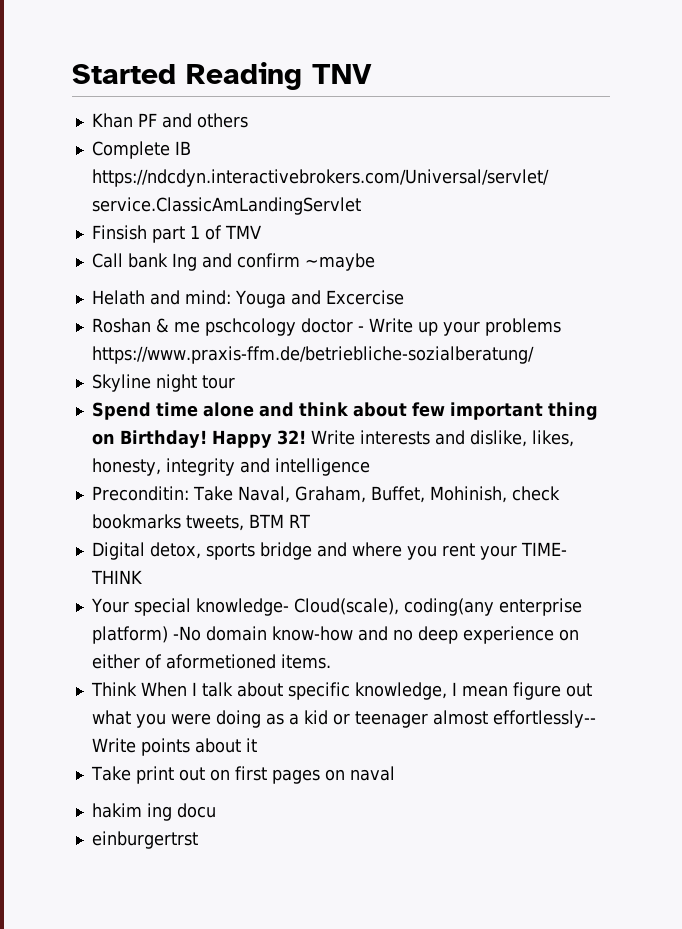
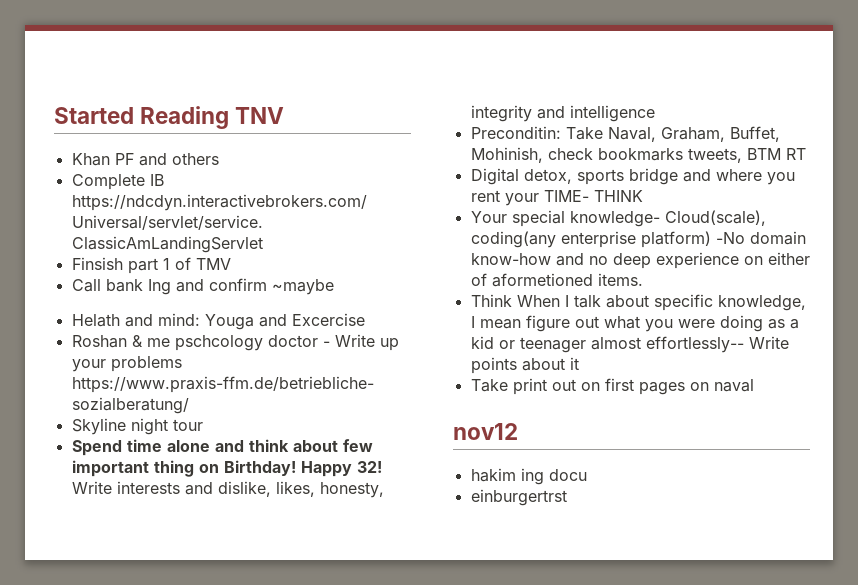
(395, 773) none -> [453,423,518,440] // nov12

